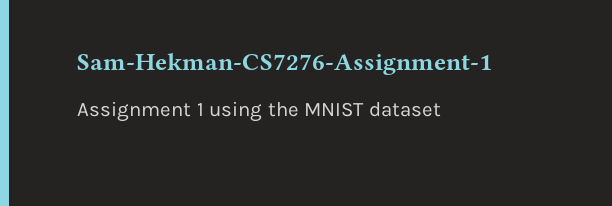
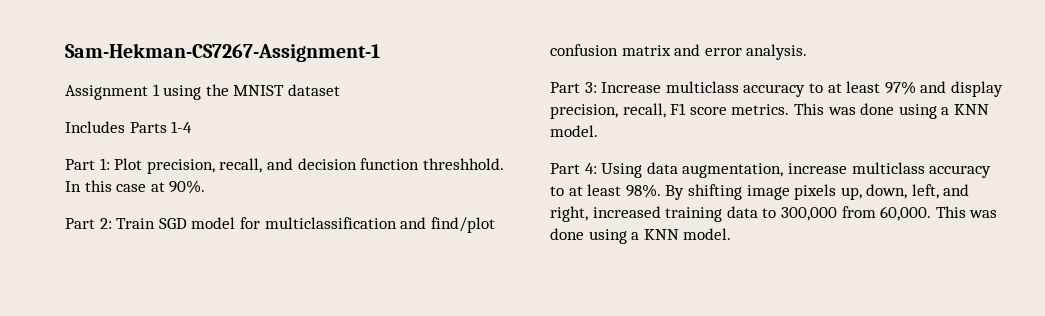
[77,53,492,75] Sam-Hekman-CS7276-Assignment-1 -> [65,43,380,62] Sam-Hekman-CS7267-Assignment-1
(441, 109) none -> [65,121,193,133] [65,158,504,174] [65,180,206,194] [65,217,495,233] [550,44,808,60] [550,81,1003,97] [550,103,989,119] [550,125,598,137] [550,162,992,178] [550,184,970,200] [550,206,998,222] [550,228,732,244] // Includes Parts 1-4 // Part 1: Plot precision, recall, and decision function threshhold. In this case at 90%. // Part 2: Train SGD model for multiclassification and find/plot confusion matrix and error analysis. // Part 3: Increase multiclass accuracy to at least 97% and display precision, recall, F1 score metrics. This was done using a KNN model. // Part 4: Using data augmentation, increase multiclass accuracy to at least 98%. By shifting image pixels up, down, left, and right, increased training data to 300,000 from 60,000. This was done using a KNN model.

